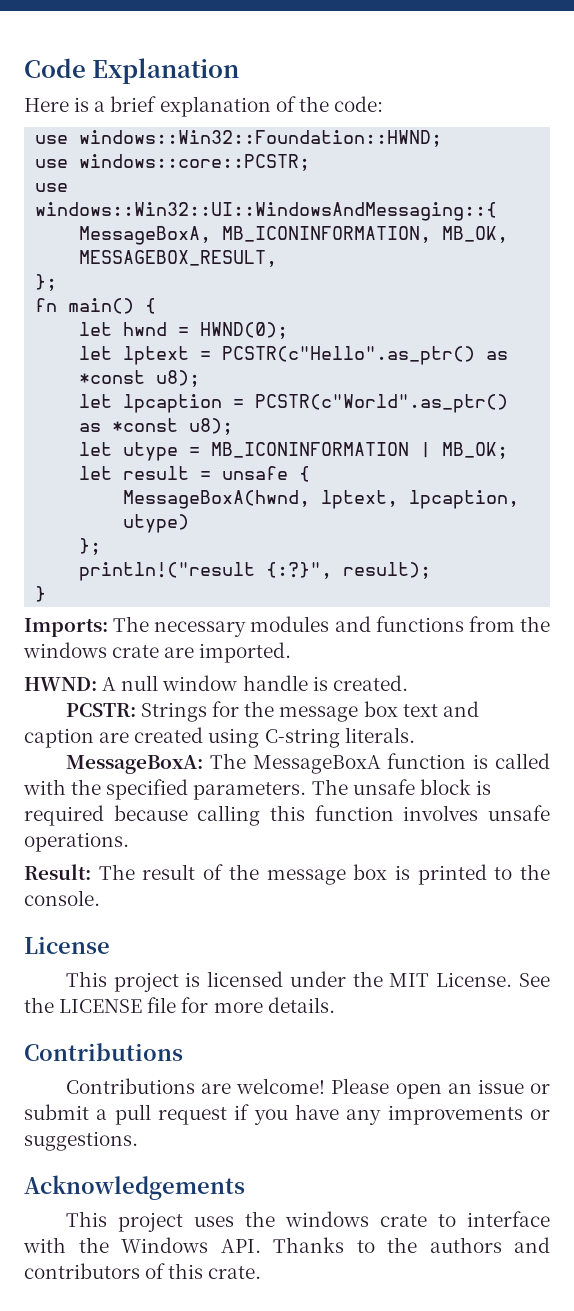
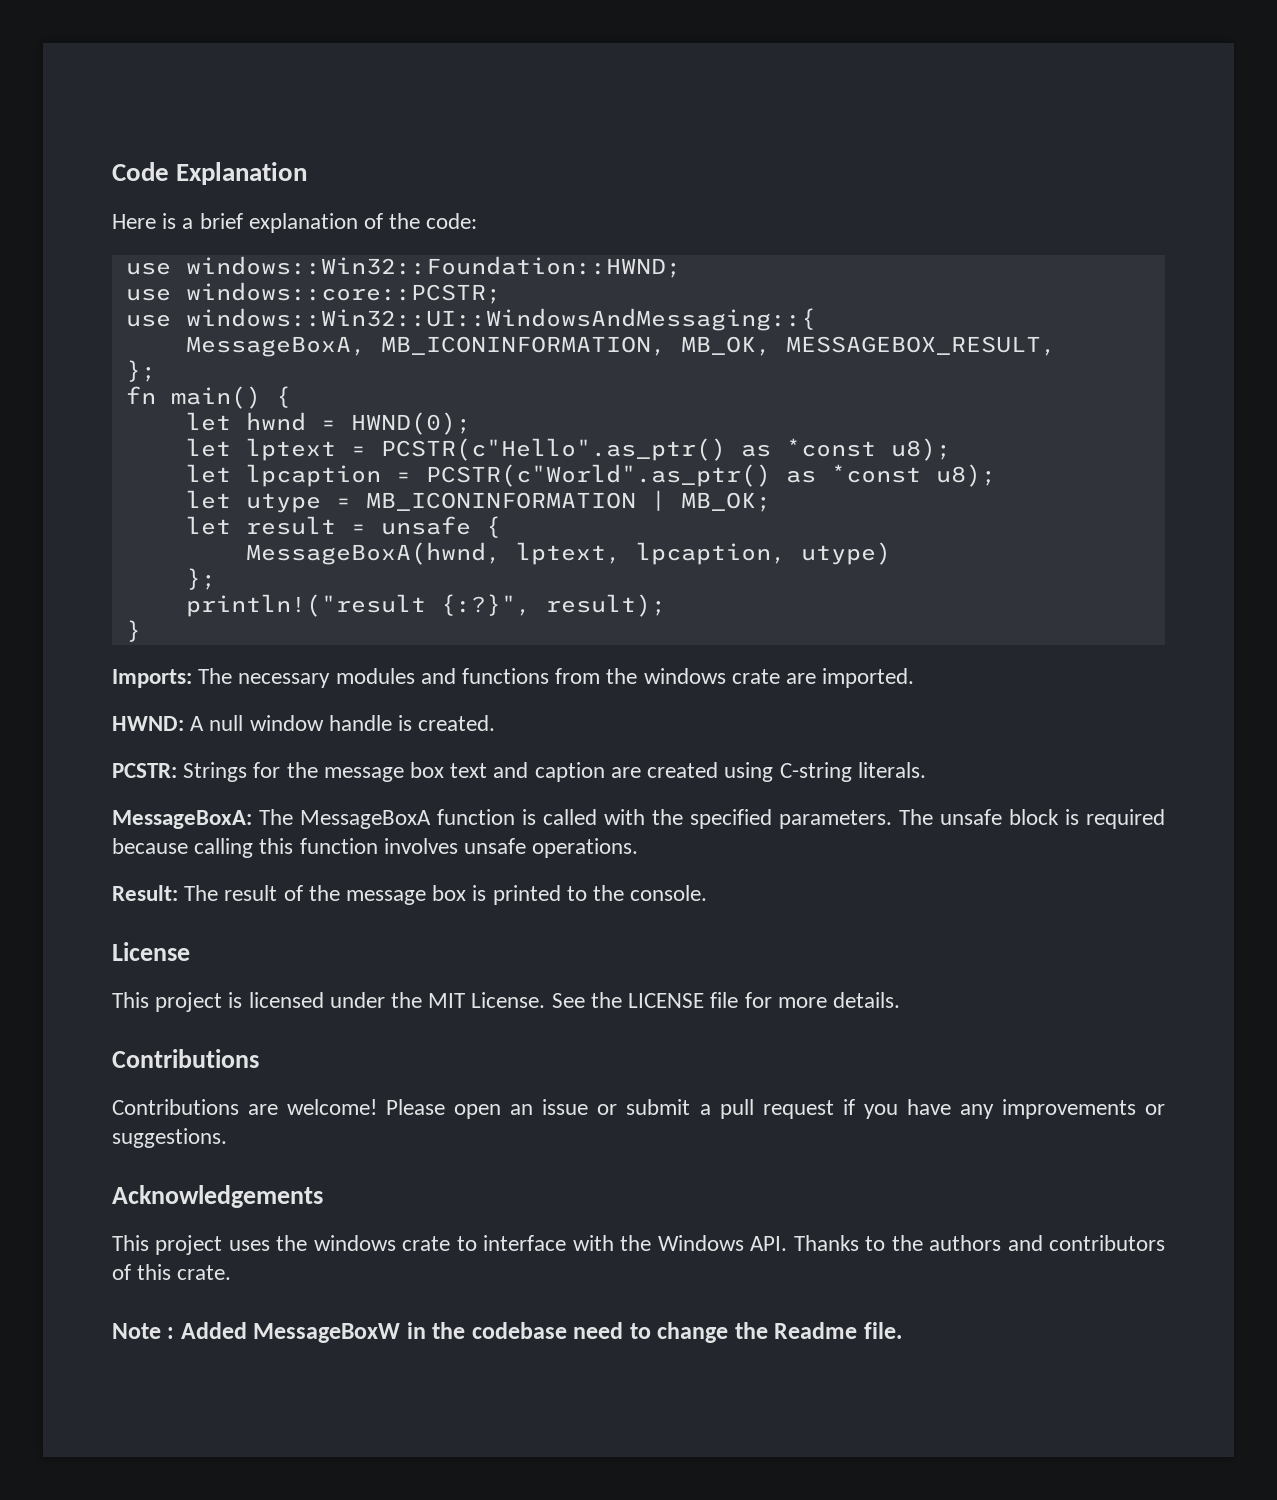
(262, 1272) none -> [112,1322,902,1343] // Note : Added MessageBoxW in the codebase need to change the Readme file.

